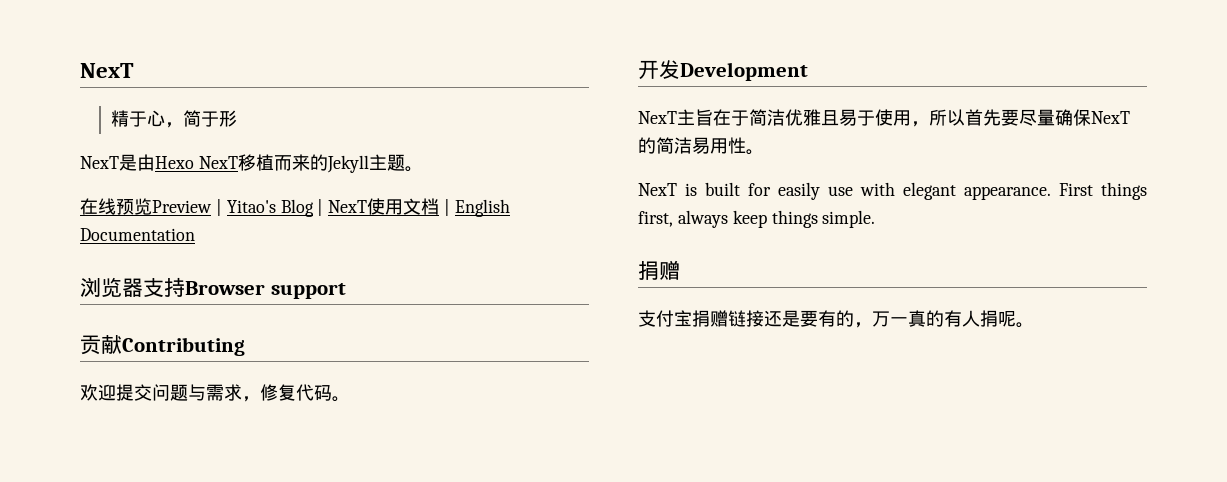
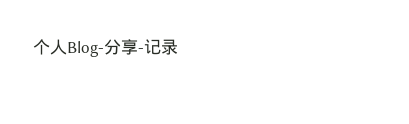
[80,63,134,78] [111,110,238,128] [80,154,423,173] [80,198,511,217] [80,228,195,241] [80,277,346,299] [80,335,245,356] [80,384,350,402] [638,60,808,81] [638,109,1130,127] [638,137,764,155] [638,182,1147,200] [638,210,876,228] [638,260,680,280] [638,310,1034,328] NexT // 精于心，简于形 // NexT是由Hexo NexT移植而来的Jekyll主题。 // 在线预览Preview | Yitao's Blog | NexT使用文档 | English Documentation // 浏览器支持Browser support // 贡献Contributing // 欢迎提交问题与需求，修复代码。 // 开发Development // NexT主旨在于简洁优雅且易于使用，所以首先要尽量确保NexT的简洁易用性。 // NexT is built for easily use with elegant appearance. First things first, always keep things simple. // 捐赠 // 支付宝捐赠链接还是要有的，万一真的有人捐呢。 -> [33,39,178,57] 个人Blog-分享-记录

